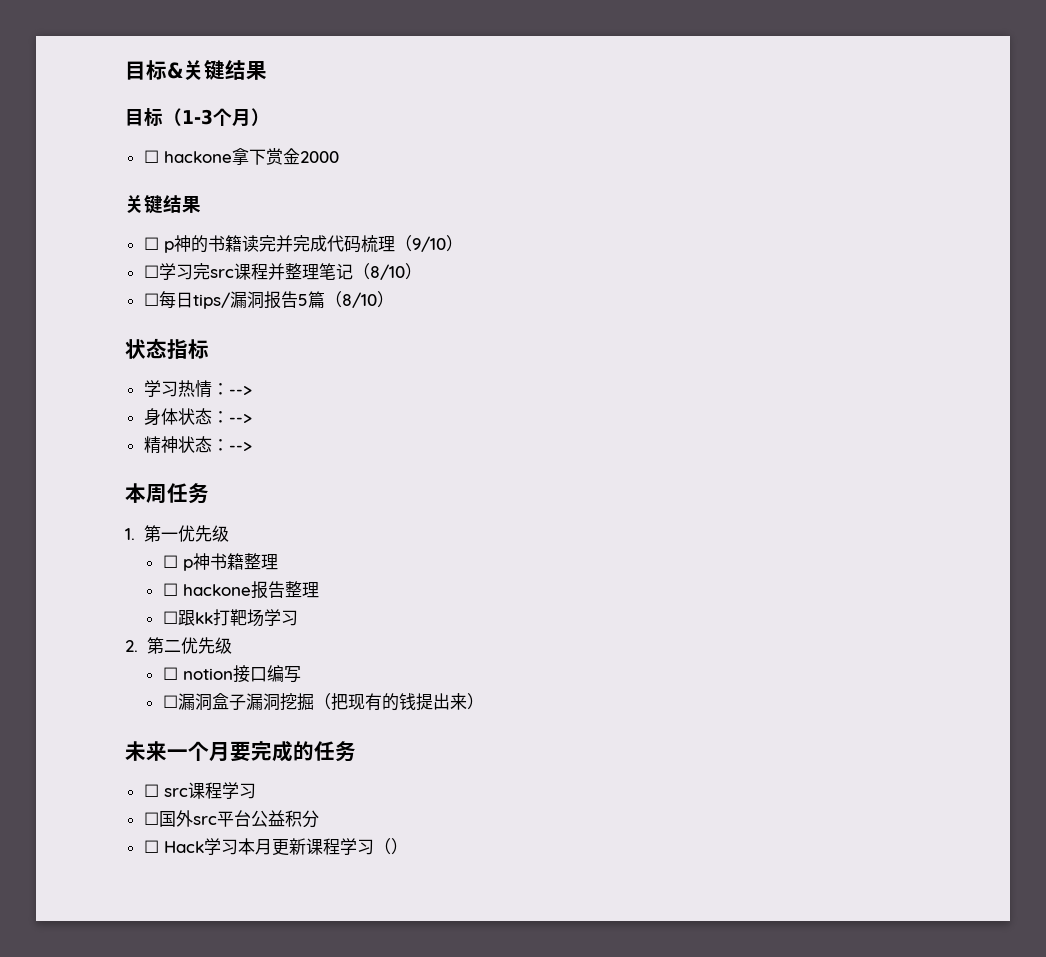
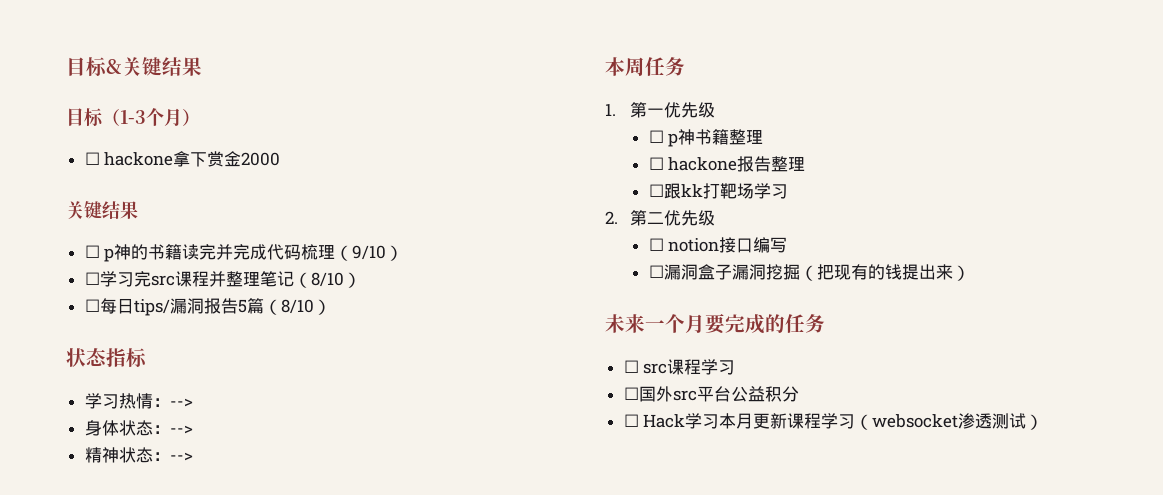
(391, 846) none -> [872,413,1027,429] websocket渗透测试

